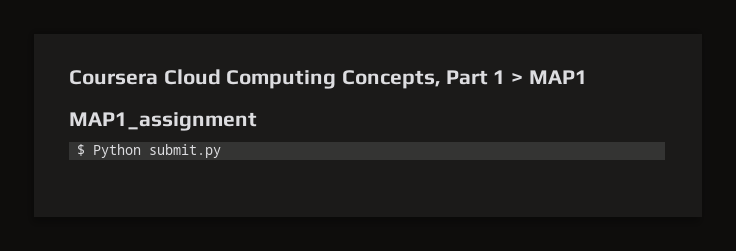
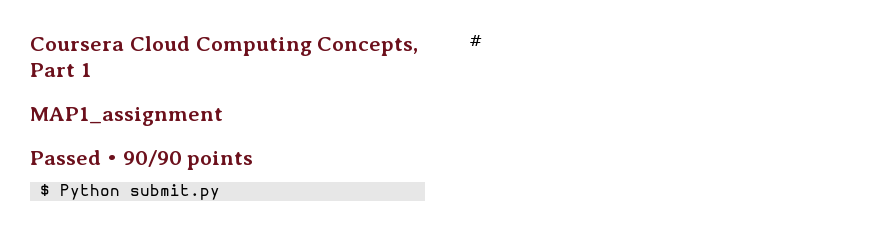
[511,70,587,84] > MAP1 -> (91, 70) none
(257, 121) none -> [30,150,254,170] // Passed • 90/90 points
(222, 151) none -> [469,35,482,46] // #

